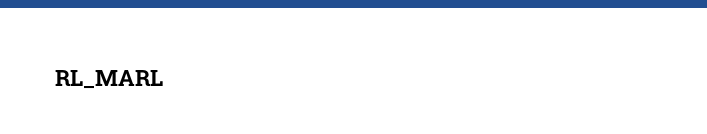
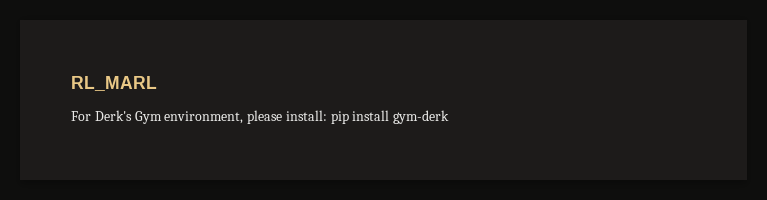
(163, 79) none -> [71,110,450,124] // For Derk's Gym environment, please install: pip install gym-derk

